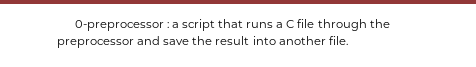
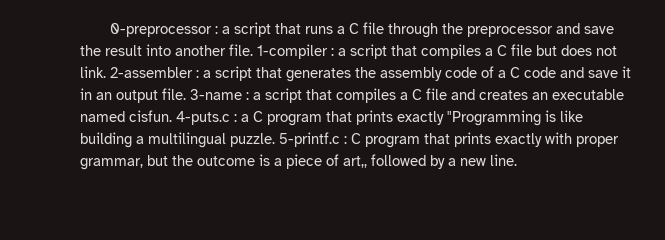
(348, 40) none -> [257,44,617,59] [80,66,631,82] [80,88,624,103] [80,110,583,126] [80,132,619,148] [80,154,517,170] 1-compiler : a script that compiles a C file but does not link. 2-assembler : a script that generates the assembly code of a C code and save it in an output file. 3-name : a script that compiles a C file and creates an executable named cisfun. 4-puts.c : a C program that prints exactly "Programming is like building a multilingual puzzle. 5-printf.c : C program that prints exactly with proper grammar, but the outcome is a piece of art,, followed by a new line.

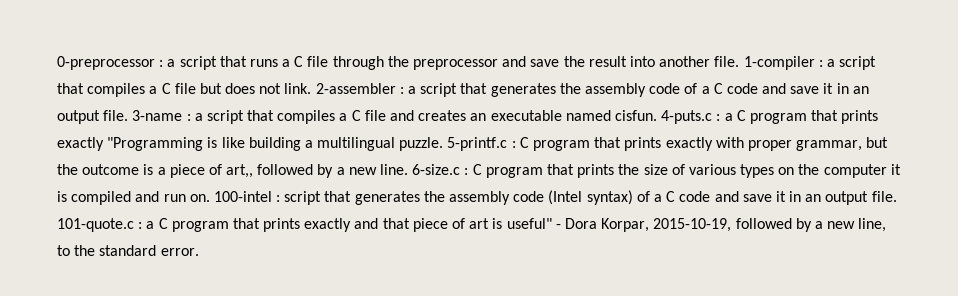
(517, 160) none -> [412,164,901,178] [57,190,897,205] [57,218,887,232] [57,245,199,256] 6-size.c : C program that prints the size of various types on the computer it is compiled and run on. 100-intel : script that generates the assembly code (Intel syntax) of a C code and save it in an output file. 101-quote.c : a C program that prints exactly and that piece of art is useful" - Dora Korpar, 2015-10-19, followed by a new line, to the standard error.

